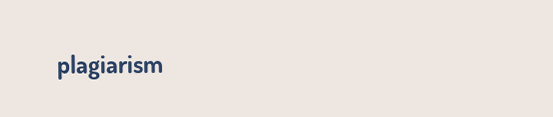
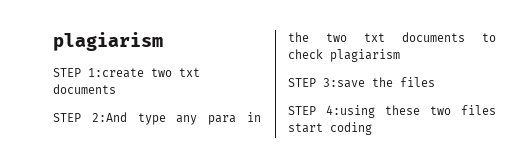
[56,53,164,80] plagiarism -> [53,32,163,51] [53,68,200,78] [53,84,116,94] [53,112,261,125] [288,32,496,42] [288,49,400,62] [288,77,435,88] [288,105,496,118] [288,122,372,135] plagiarism // STEP 1:create two txt documents // STEP 2:And type any para in the two txt documents to check plagiarism // STEP 3:save the files // STEP 4:using these two files start coding

